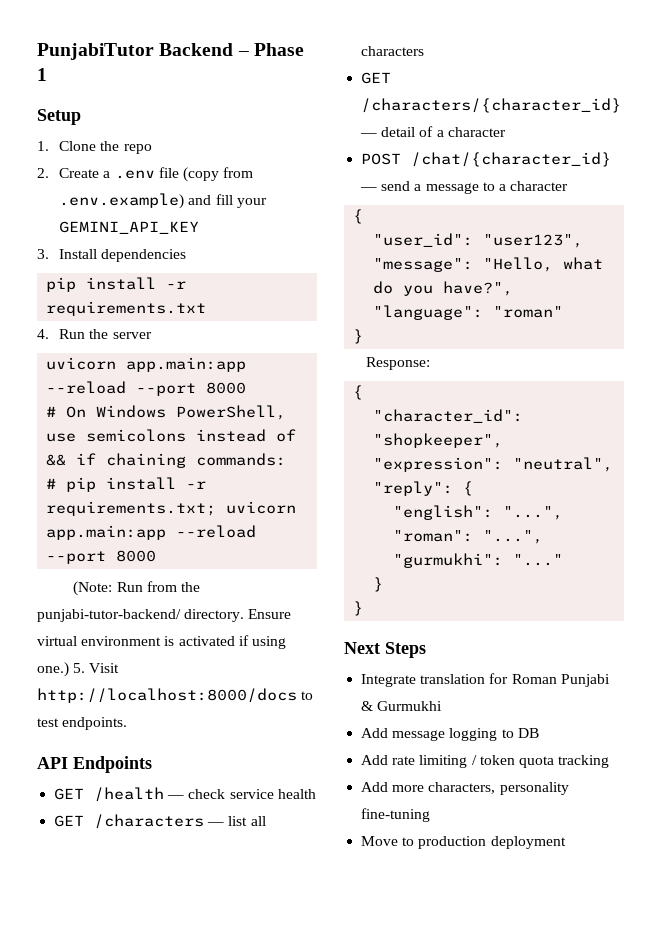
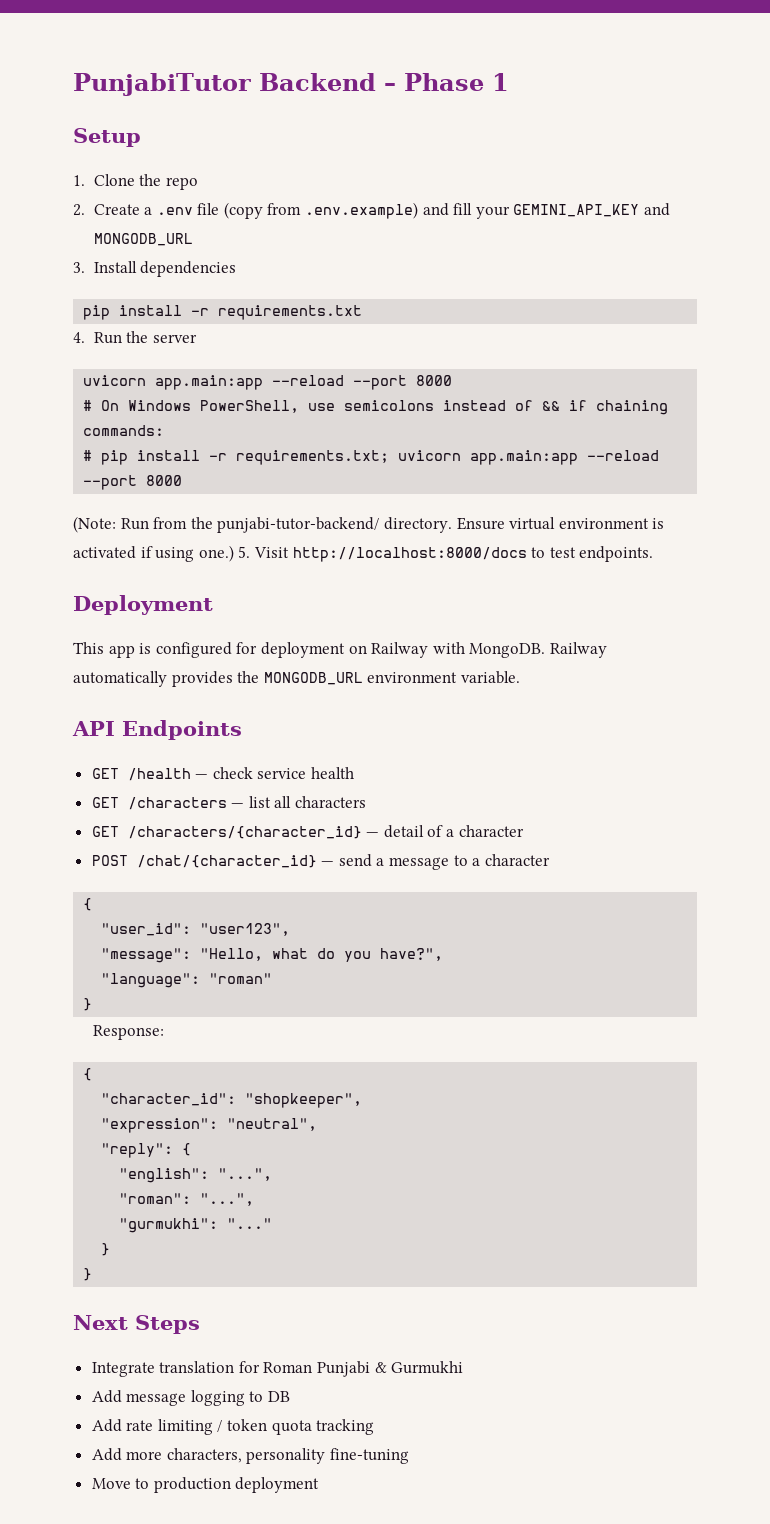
(200, 227) none -> [643,203,670,216] [93,233,193,246] and MONGODB_URL
(128, 723) none -> [73,595,213,615] [73,642,607,658] [73,671,520,687] // Deployment // This app is configured for deployment on Railway with MongoDB. Railway automatically provides the MONGODB_URL environment variable.

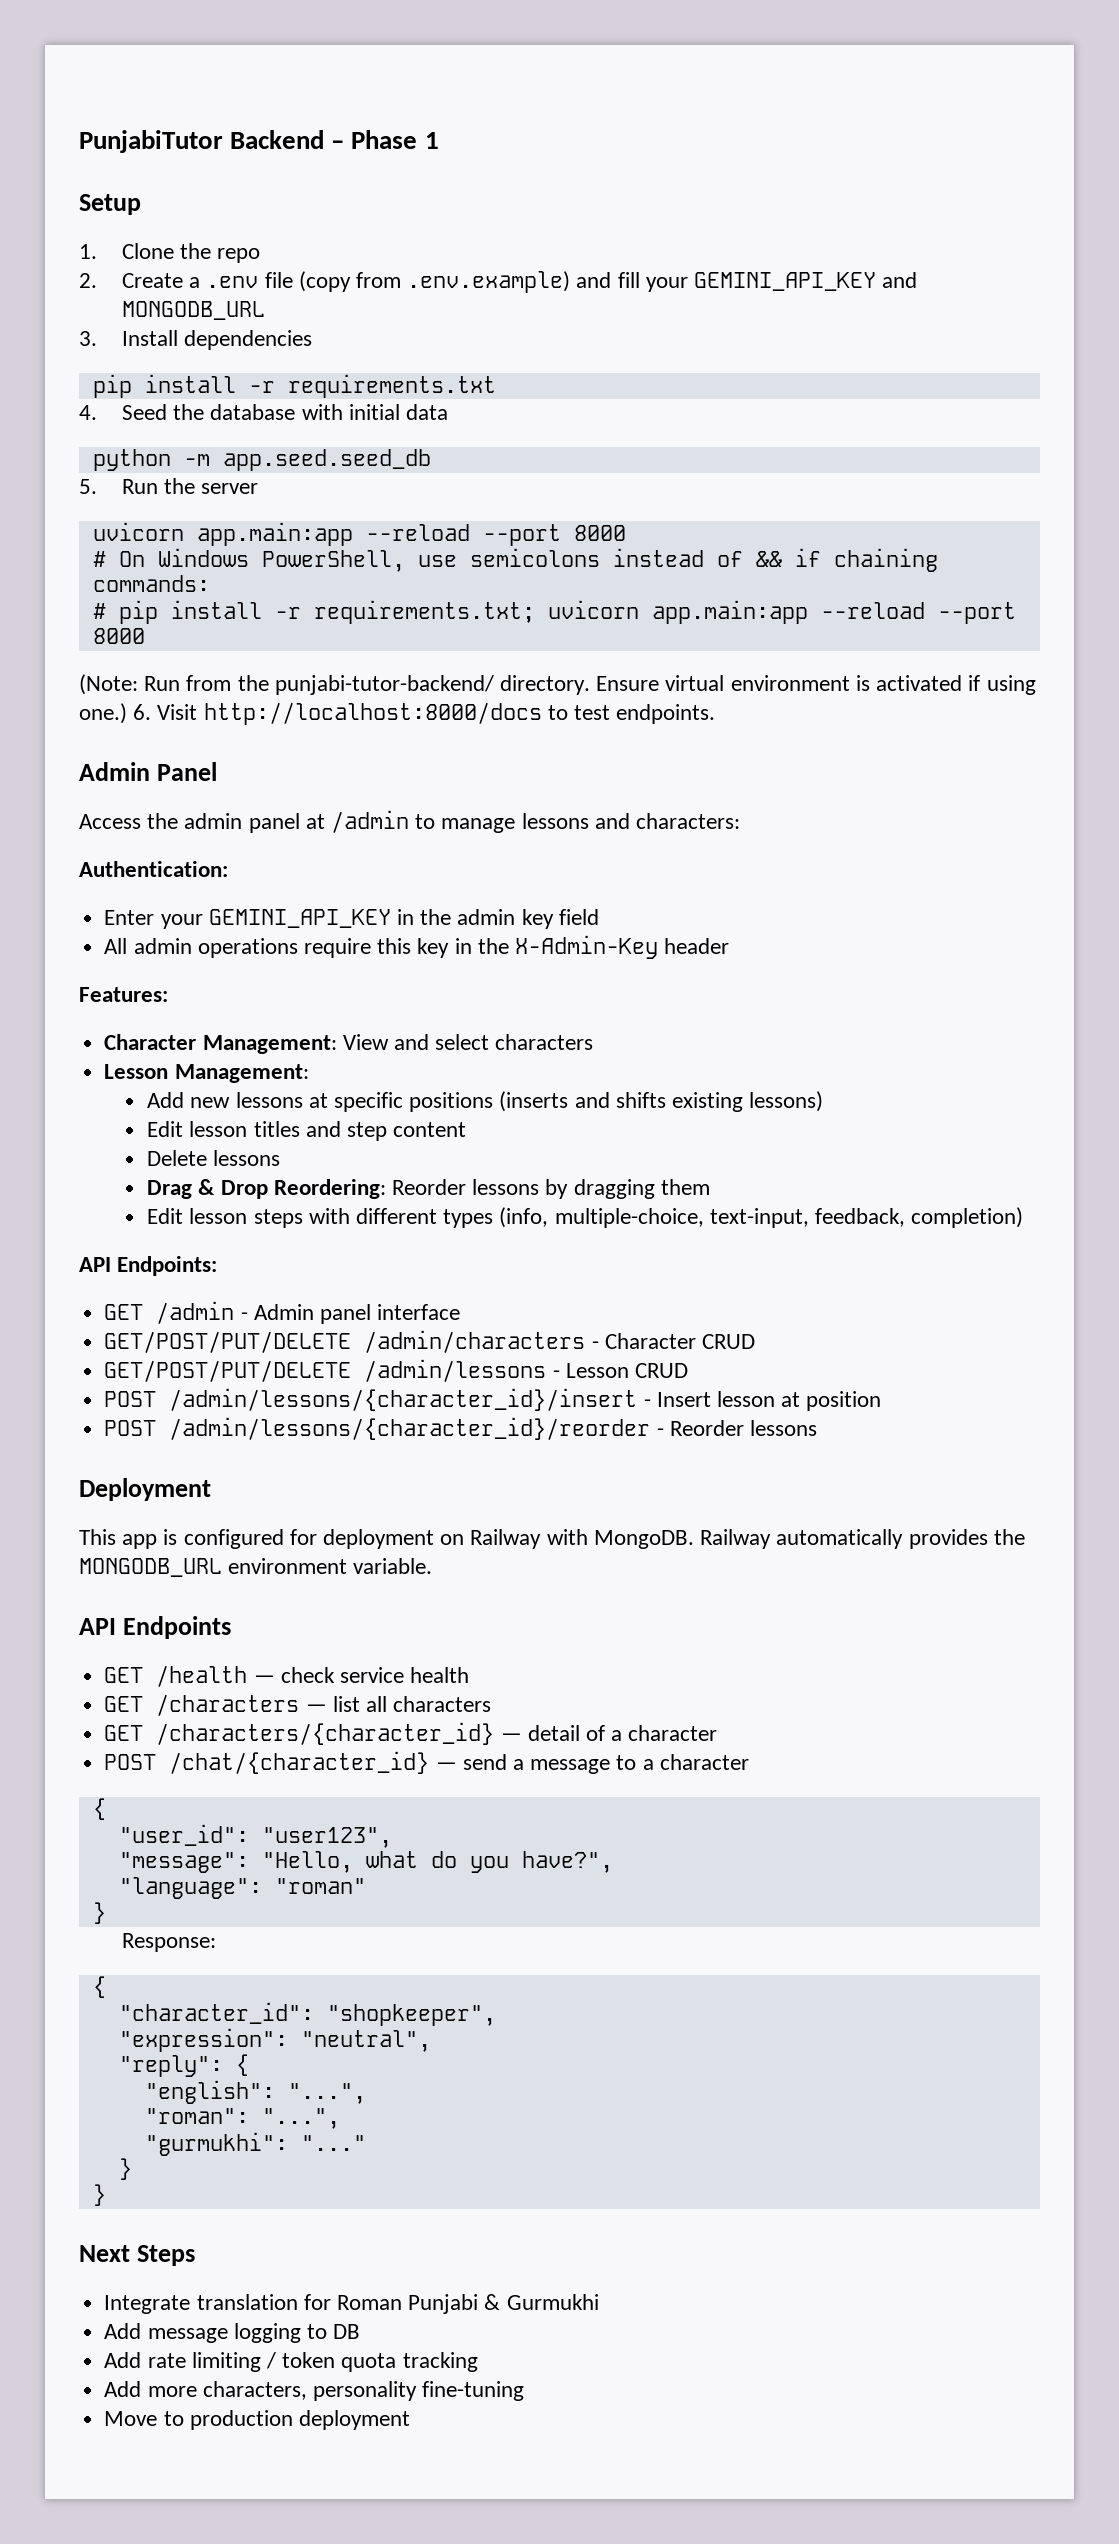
(85, 337) none -> [121,404,448,420] [92,449,431,471] [79,479,97,494] Seed the database with initial data // python -m app.seed.seed_db // 5.
[238,546,251,558] 5. -> [133,704,152,720] 6.
(654, 554) none -> [79,762,217,781] [79,810,741,833] [79,861,228,877] [104,909,599,929] [104,935,730,959] [79,987,168,1002] [104,1034,594,1054] [104,1064,309,1083] [147,1091,824,1112] [147,1121,467,1141] [147,1150,281,1166] [147,1179,710,1199] [147,1207,1024,1228] [79,1256,218,1276] [104,1301,461,1324] [104,1330,755,1353] [104,1359,688,1382] [104,1388,882,1411] [104,1417,817,1440] // Admin Panel // Access the admin panel at /admin to manage lessons and characters: // Authentication: // Enter your GEMINI_API_KEY in the admin key field // All admin operations require this key in the X-Admin-Key header // Features: // Character Management: View and select characters // Lesson Management: // Add new lessons at specific positions (inserts and shifts existing lessons) // Edit lesson titles and step content // Delete lessons // Drag & Drop Reordering: Reorder lessons by dragging them // Edit lesson steps with different types (info, multiple-choice, text-input, feedback, completion) // API Endpoints: // GET /admin - Admin panel interface // GET/POST/PUT/DELETE /admin/characters - Character CRUD // GET/POST/PUT/DELETE /admin/lessons - Lesson CRUD // POST /admin/lessons/{character_id}/insert - Insert lesson at position // POST /admin/lessons/{character_id}/reorder - Reorder lessons

